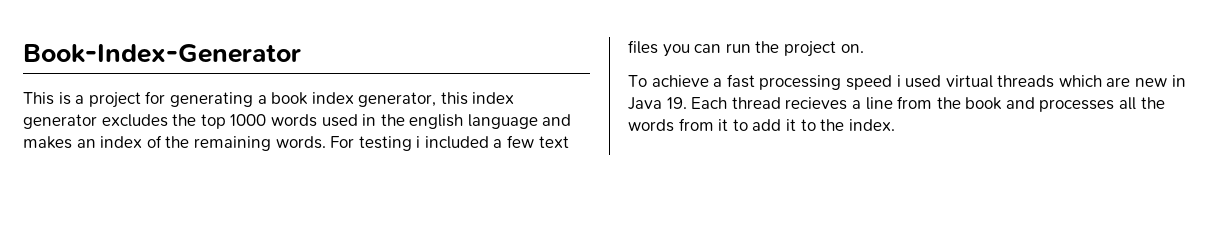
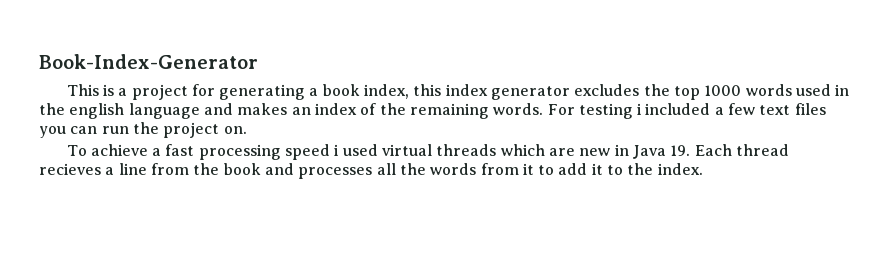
[311,92,437,107] index generator, -> [364,84,410,99] index,

